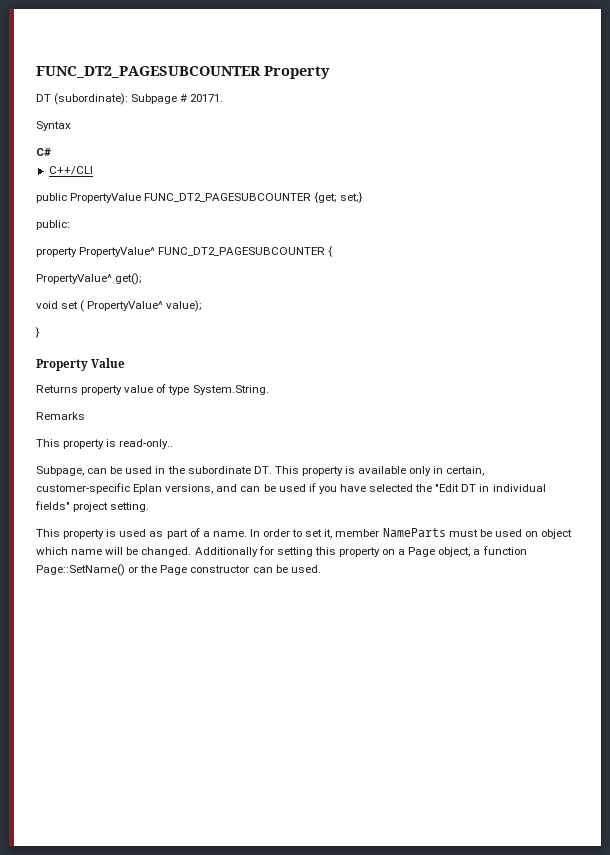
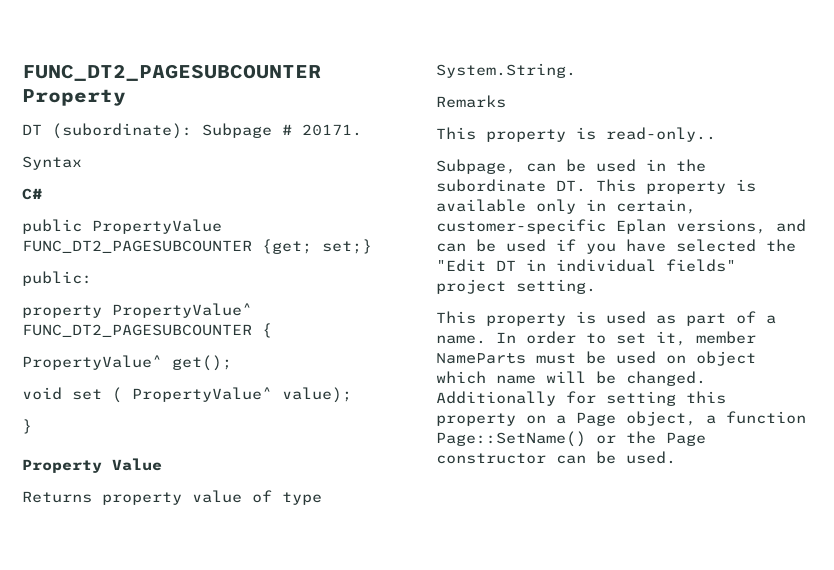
[48,166,93,175] // C++/CLI -> (42, 194) none

